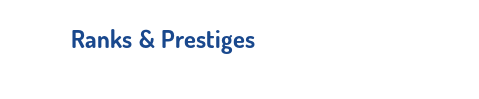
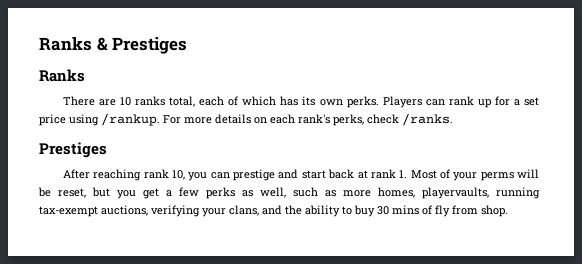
(256, 42) none -> [39,69,85,82] [62,96,539,108] [39,113,453,126] [39,142,107,158] [62,169,540,181] [38,187,540,199] [39,205,508,217] // Ranks // There are 10 ranks total, each of which has its own perks. Players can rank up for a set price using /rankup. For more details on each rank's perks, check /ranks. // Prestiges // After reaching rank 10, you can prestige and start back at rank 1. Most of your perms will be reset, but you get a few perks as well, such as more homes, playervaults, running tax-exempt auctions, verifying your clans, and the ability to buy 30 mins of fly from shop.

